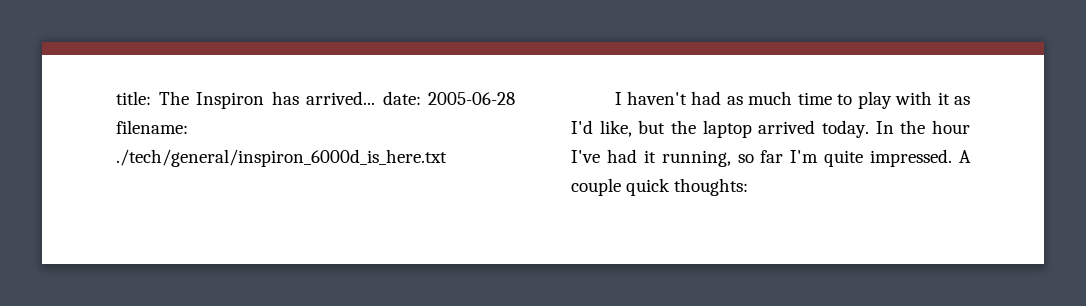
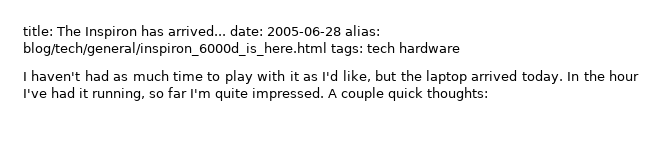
[116,120,188,134] [116,149,447,167] filename: ./tech/general/inspiron_6000d_is_here.txt -> [345,25,380,36] [23,42,460,56] alias: blog/tech/general/inspiron_6000d_is_here.html tags: tech hardware

